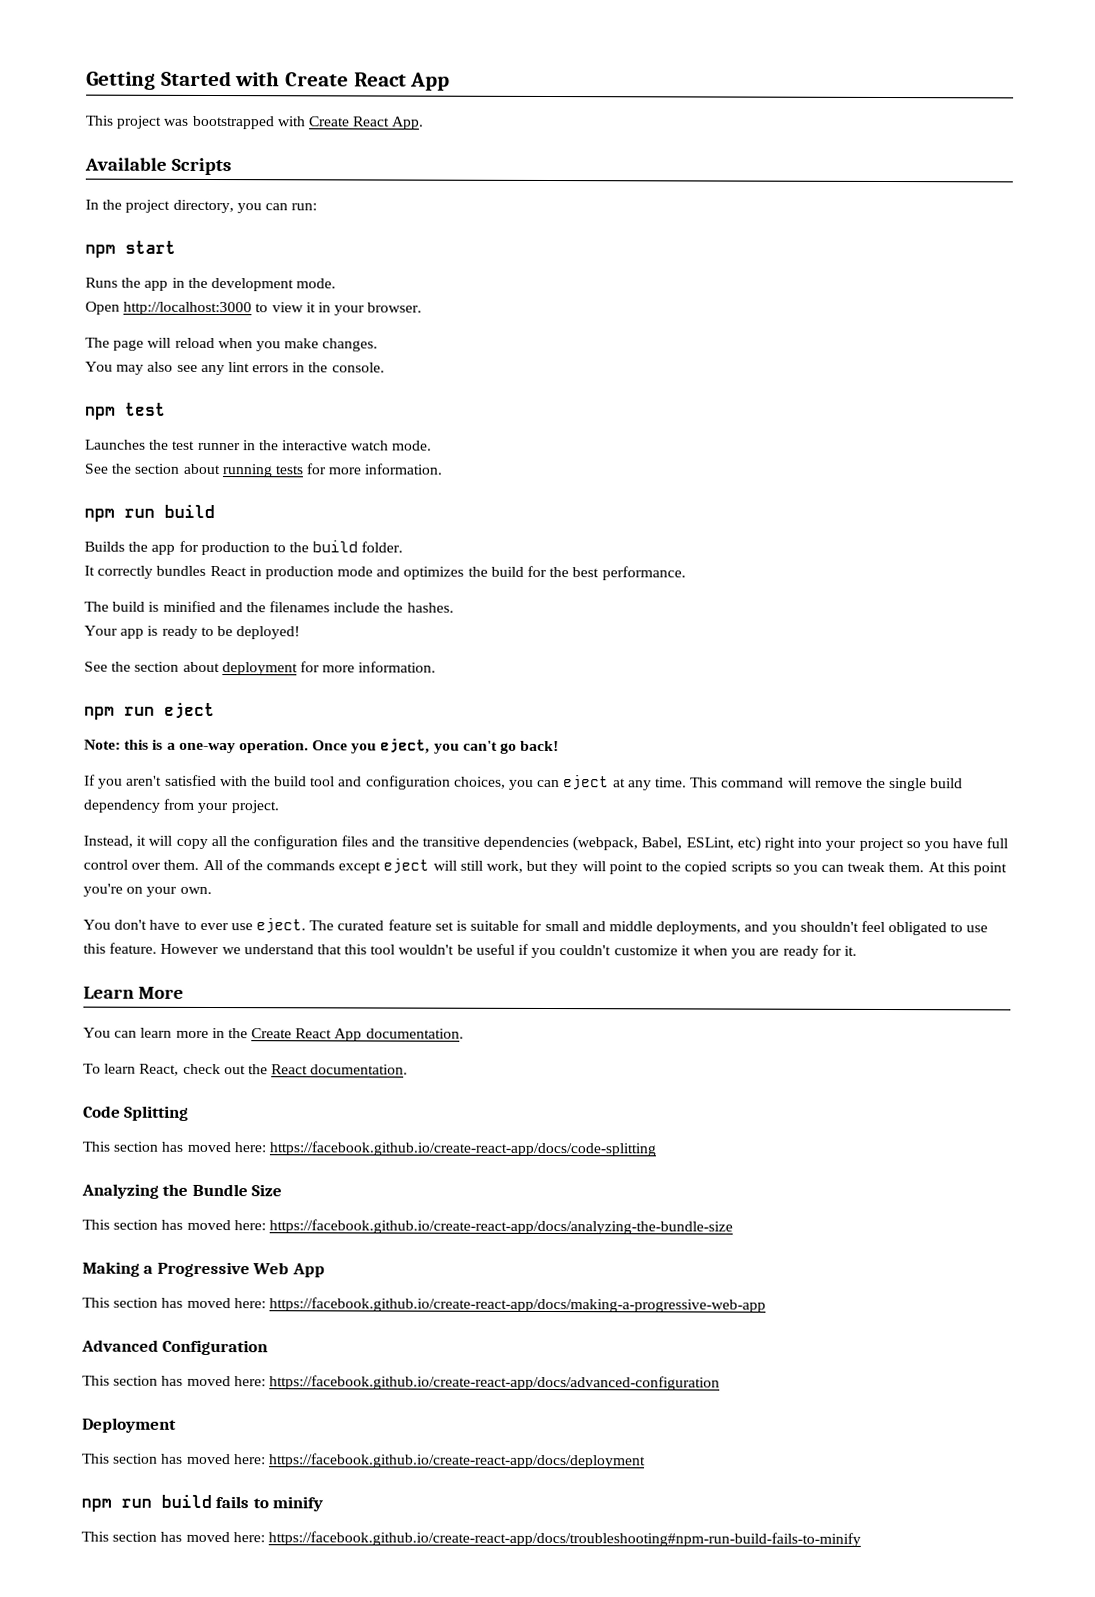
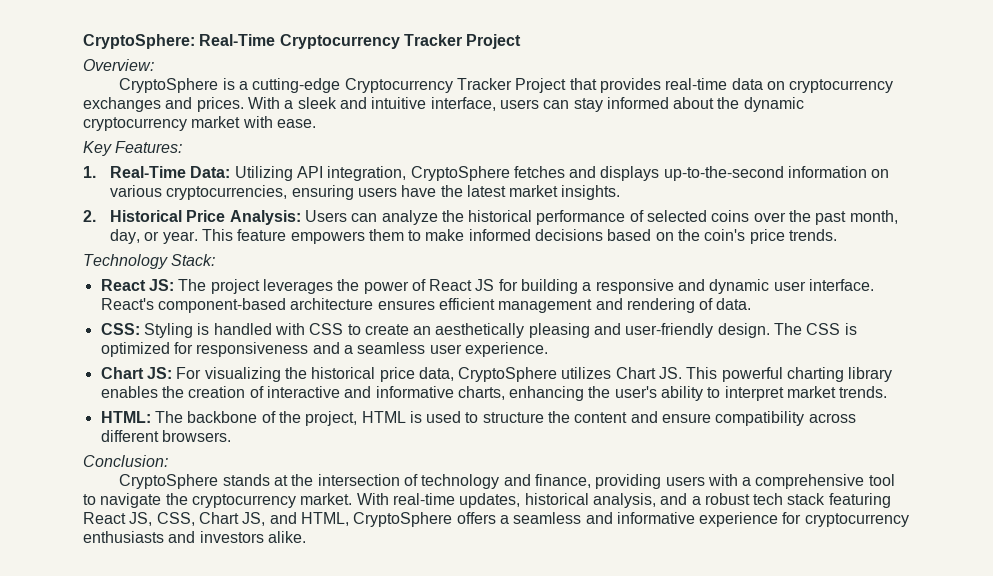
[86,70,451,91] [85,115,425,130] [84,157,231,176] [85,199,318,214] [85,240,176,258] [85,277,337,292] [85,301,423,316] [85,337,379,352] [85,361,385,376] [85,402,166,420] [85,439,433,451] [84,463,443,478] [84,504,215,522] [84,540,404,556] [84,565,686,581] [84,600,454,613] [84,625,301,640] [84,661,437,676] [84,702,215,720] [84,738,560,754] [84,774,964,792] [83,798,279,814] [83,835,1009,852] [83,858,1007,876] [83,883,212,897] [83,918,989,936] [83,942,857,959] [83,986,184,999] [83,1027,464,1042] [83,1063,409,1076] [83,1105,190,1121] [82,1141,656,1157] [81,1183,283,1199] [82,1219,733,1235] [82,1261,325,1278] [82,1297,766,1313] [81,1339,269,1356] [82,1375,720,1391] [82,1417,177,1433] [82,1453,646,1469] [81,1494,324,1512] [81,1531,861,1547] Getting Started with Create React App // This project was bootstrapped with Create React App. // Available Scripts // In the project directory, you can run: // npm start // Runs the app in the development mode. // Open http://localhost:3000 to view it in your browser. // The page will reload when you make changes. // You may also see any lint errors in the console. // npm test // Launches the test runner in the interactive watch mode. // See the section about running tests for more information. // npm run build // Builds the app for production to the build folder. // It correctly bundles React in production mode and optimizes the build for the best performance. // The build is minified and the filenames include the hashes. // Your app is ready to be deployed! // See the section about deployment for more information. // npm run eject // Note: this is a one-way operation. Once you eject, you can't go back! // If you aren't satisfied with the build tool and configuration choices, you can eject at any time. This command will remove the single build dependency from your project. // Instead, it will copy all the configuration files and the transitive dependencies (webpack, Babel, ESLint, etc) right into your project so you have full control over them. All of the commands except eject will still work, but they will point to the copied scripts so you can tweak them. At this point you're on your own. // You don't have to ever use eject. The curated feature set is suitable for small and middle deployments, and you shouldn't feel obligated to use this feature. However we understand that this tool wouldn't be useful if you couldn't customize it when you are ready for it. // Learn More // You can learn more in the Create React App documentation. // To learn React, check out the React documentation. // Code Splitting // This section has moved here: https://facebook.github.io/create-react-app/docs/code-splitting // Analyzing the Bundle Size // This section has moved here: https://facebook.github.io/create-react-app/docs/analyzing-the-bundle-size // Making a Progressive Web App // This section has moved here: https://facebook.github.io/create-react-app/docs/making-a-progressive-web-app // Advanced Configuration // This section has moved here: https://facebook.github.io/create-react-app/docs/advanced-configuration // Deployment // This section has moved here: https://facebook.github.io/create-react-app/docs/deployment // npm run build fails to minify // This section has moved here: https://facebook.github.io/create-react-app/docs/troubleshooting#npm-run-build-fails-to-minify -> [83,34,522,49] [83,59,154,71] [119,78,894,93] [83,97,804,112] [83,116,316,131] [83,141,183,156] [83,166,890,181] [109,185,621,200] [83,210,898,225] [109,229,838,244] [83,254,216,269] [100,279,875,294] [100,298,752,313] [100,323,857,338] [100,342,548,357] [100,367,893,382] [100,386,888,401] [100,411,856,426] [100,430,231,442] [83,455,168,467] [119,474,895,489] [83,493,891,508] [83,512,909,527] [83,531,306,543] CryptoSphere: Real-Time Cryptocurrency Tracker Project // Overview: // CryptoSphere is a cutting-edge Cryptocurrency Tracker Project that provides real-time data on cryptocurrency exchanges and prices. With a sleek and intuitive interface, users can stay informed about the dynamic cryptocurrency market with ease. // Key Features: // 1. Real-Time Data: Utilizing API integration, CryptoSphere fetches and displays up-to-the-second information on various cryptocurrencies, ensuring users have the latest market insights. // 2. Historical Price Analysis: Users can analyze the historical performance of selected coins over the past month, day, or year. This feature empowers them to make informed decisions based on the coin's price trends. // Technology Stack: // React JS: The project leverages the power of React JS for building a responsive and dynamic user interface. React's component-based architecture ensures efficient management and rendering of data. // CSS: Styling is handled with CSS to create an aesthetically pleasing and user-friendly design. The CSS is optimized for responsiveness and a seamless user experience. // Chart JS: For visualizing the historical price data, CryptoSphere utilizes Chart JS. This powerful charting library enables the creation of interactive and informative charts, enhancing the user's ability to interpret market trends. // HTML: The backbone of the project, HTML is used to structure the content and ensure compatibility across different browsers. // Conclusion: // CryptoSphere stands at the intersection of technology and finance, providing users with a comprehensive tool to navigate the cryptocurrency market. With real-time updates, historical analysis, and a robust tech stack featuring React JS, CSS, Chart JS, and HTML, CryptoSphere offers a seamless and informative experience for cryptocurrency enthusiasts and investors alike.

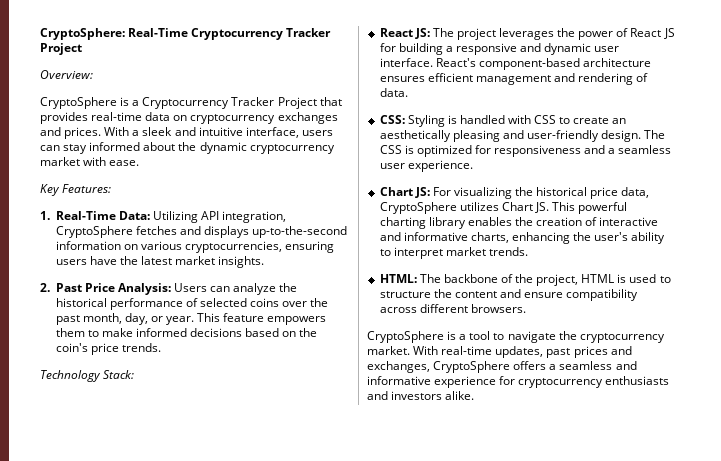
[252,78,341,93] cutting-edge -> (140, 103) none
[109,210,182,222] Historical -> [55,283,82,292] Past
[83,455,168,467] [119,474,865,489] // Conclusion: // CryptoSphere stands at the intersection of technology and finance, providing users with a comprehensive -> [367,331,467,343] // CryptoSphere is a
[524,493,891,508] [83,512,349,526] historical analysis, and a robust tech stack featuring React JS, CSS, Chart JS, and HTML, -> [546,346,632,358] [367,361,430,373] past prices and exchanges,

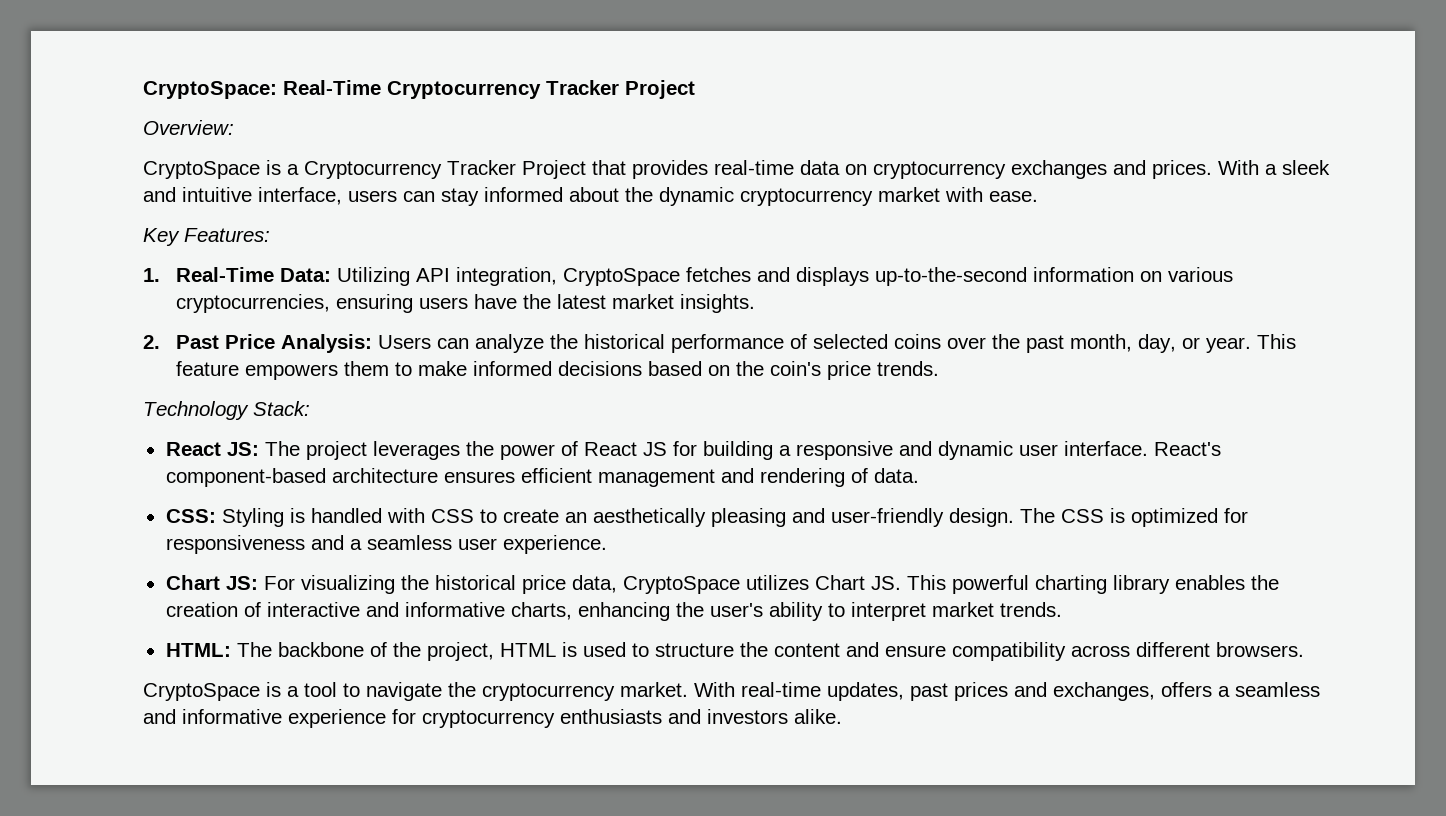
[40,28,125,40] CryptoSphere: -> [143,81,277,99] CryptoSpace:
[40,97,117,109] CryptoSphere -> [143,161,260,179] CryptoSpace
[55,226,133,238] CryptoSphere -> [563,268,681,286] CryptoSpace
[379,202,457,214] CryptoSphere -> [622,576,740,594] CryptoSpace
[367,331,444,343] CryptoSphere -> [143,683,260,701] CryptoSpace
[433,361,511,373] CryptoSphere -> (1155, 691) none

